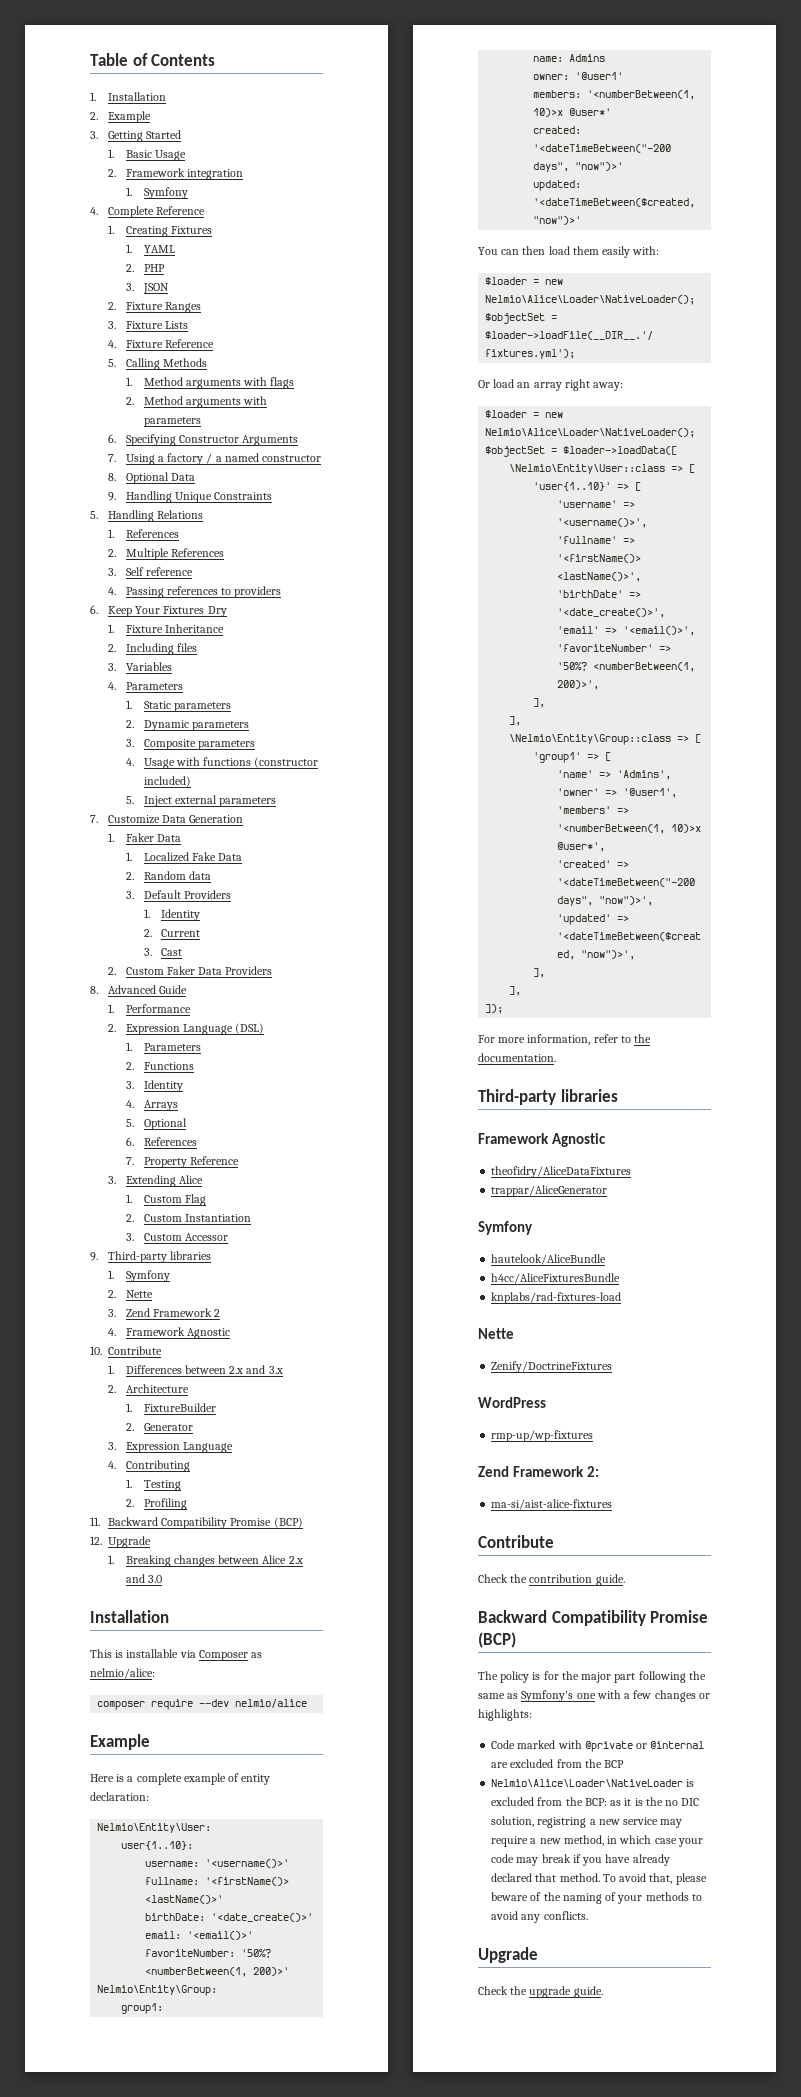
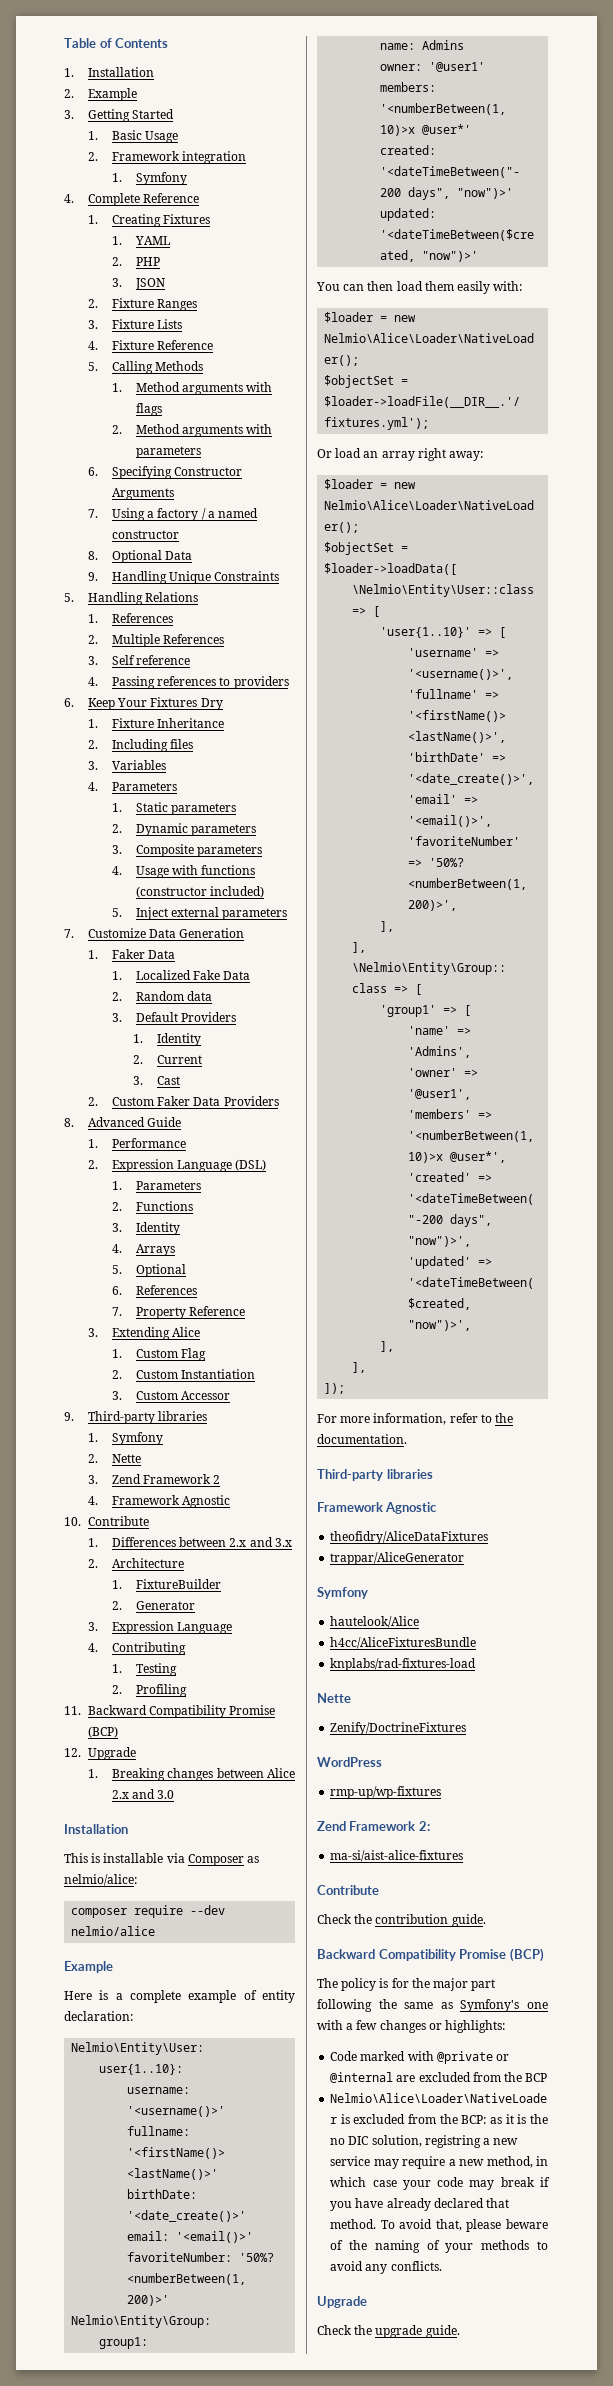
[491,1254,607,1265] hautelook/AliceBundle -> [330,1616,420,1628] hautelook/Alice

